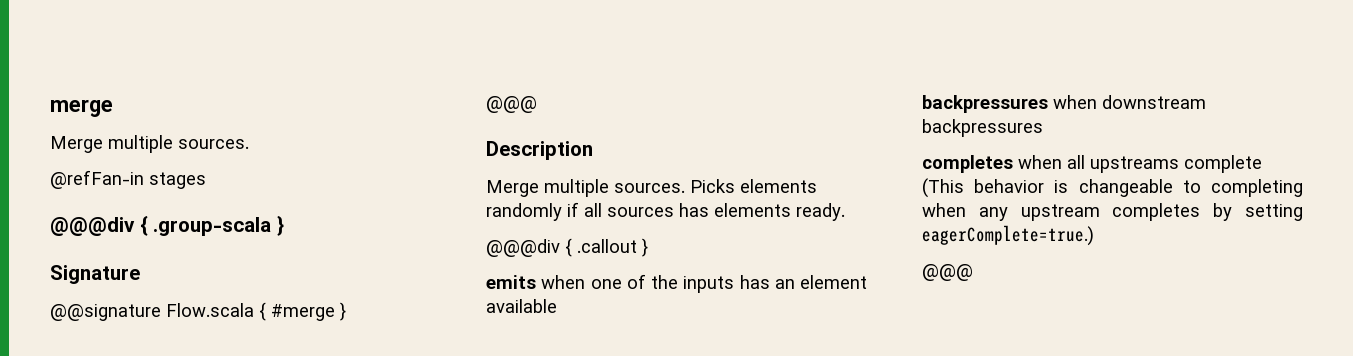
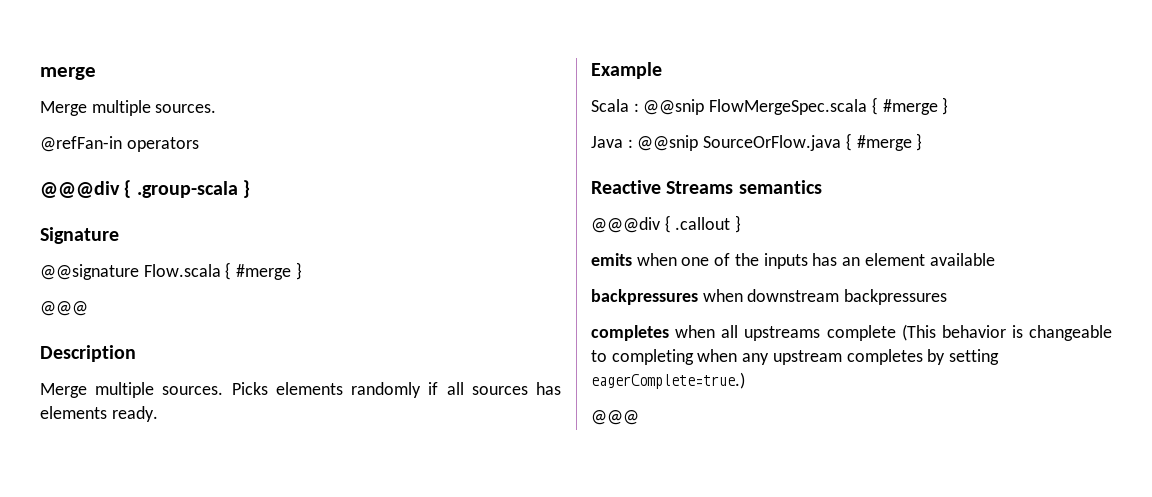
[149,172,206,189] stages -> [126,137,199,152] operators
(845, 212) none -> [591,62,662,79] [591,97,949,115] [591,133,923,151] [591,180,822,194] // Example // Scala : @@snip FlowMergeSpec.scala { #merge } // Java : @@snip SourceOrFlow.java { #merge } // Reactive Streams semantics

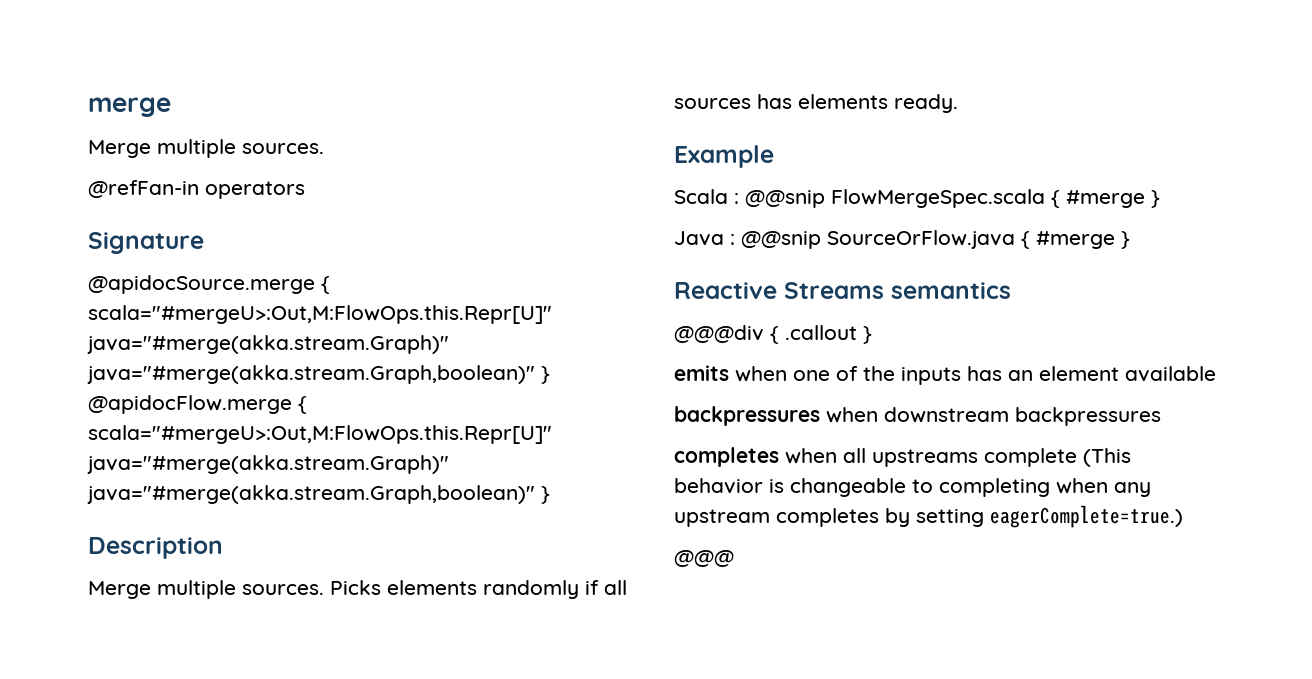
[40,180,250,198] [40,227,119,244] [40,262,302,280] [40,301,88,316] @@@div { .group-scala } // Signature // @@signature Flow.scala { #merge } // @@@ -> [88,232,204,254] [88,275,330,294] [88,305,552,324] [87,335,449,354] [87,365,550,384] [88,395,307,414] [88,425,552,444] [87,455,449,474] [87,485,550,504] Signature // @apidocSource.merge { scala="#mergeU>:Out,M:FlowOps.this.Repr[U]" java="#merge(akka.stream.Graph)" java="#merge(akka.stream.Graph,boolean)" } @apidocFlow.merge { scala="#mergeU>:Out,M:FlowOps.this.Repr[U]" java="#merge(akka.stream.Graph)" java="#merge(akka.stream.Graph,boolean)" }

